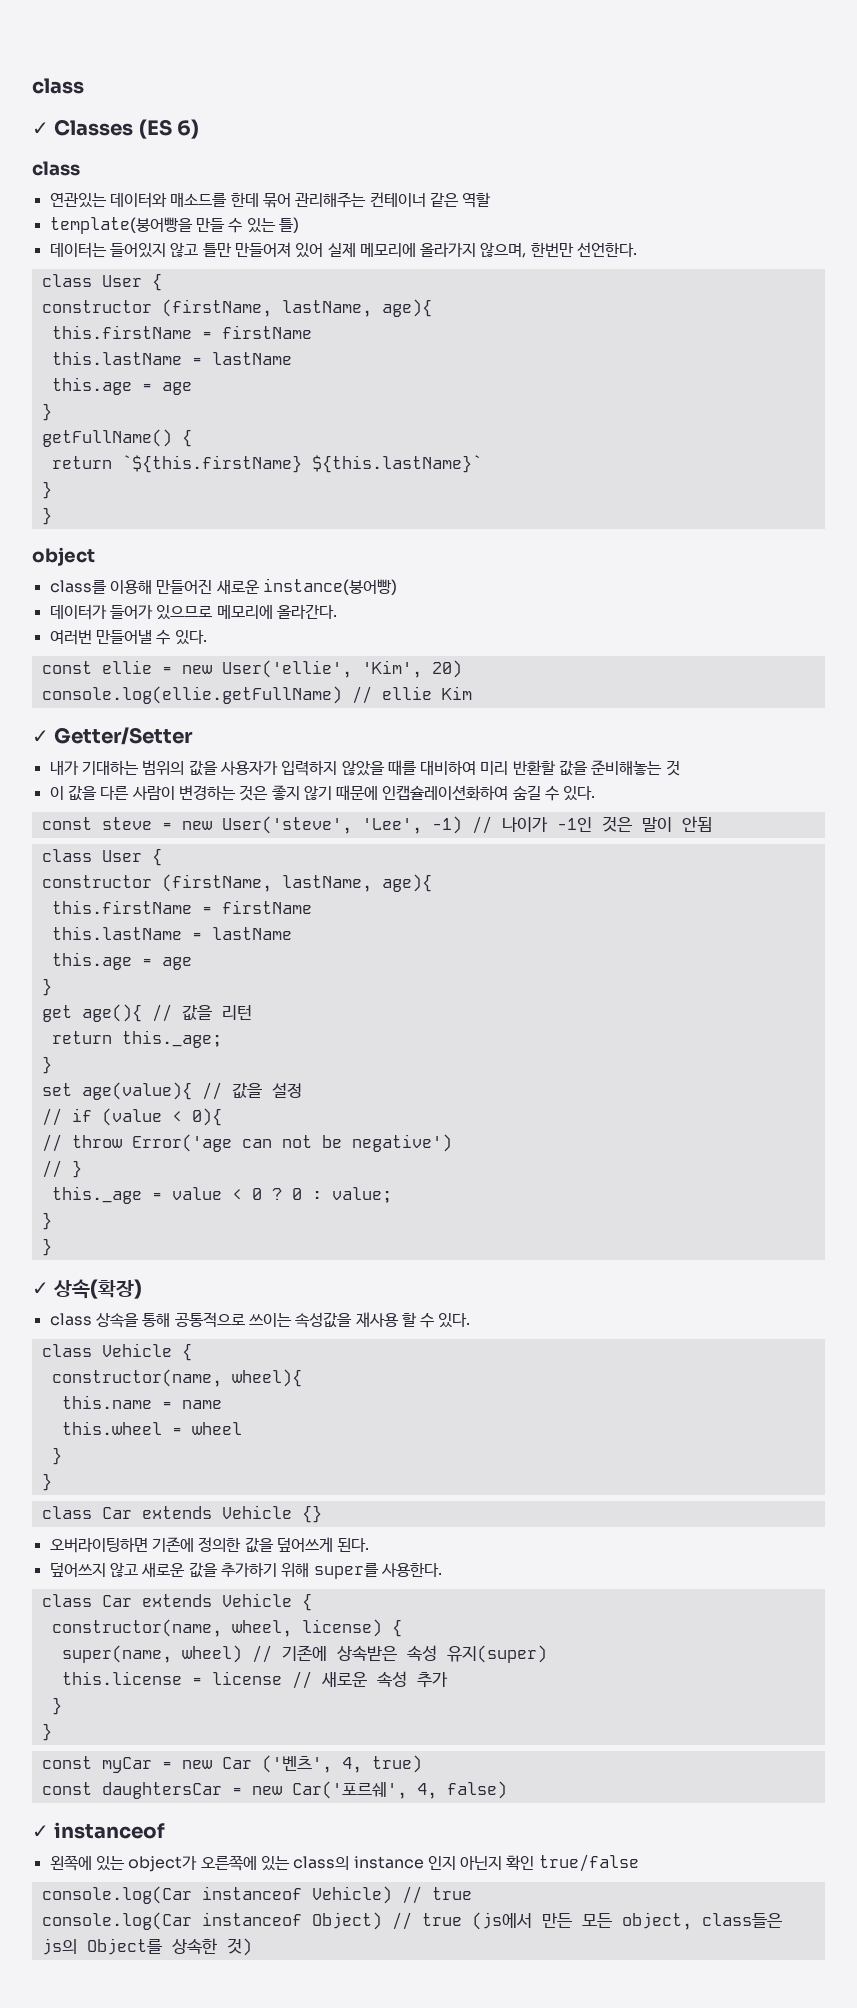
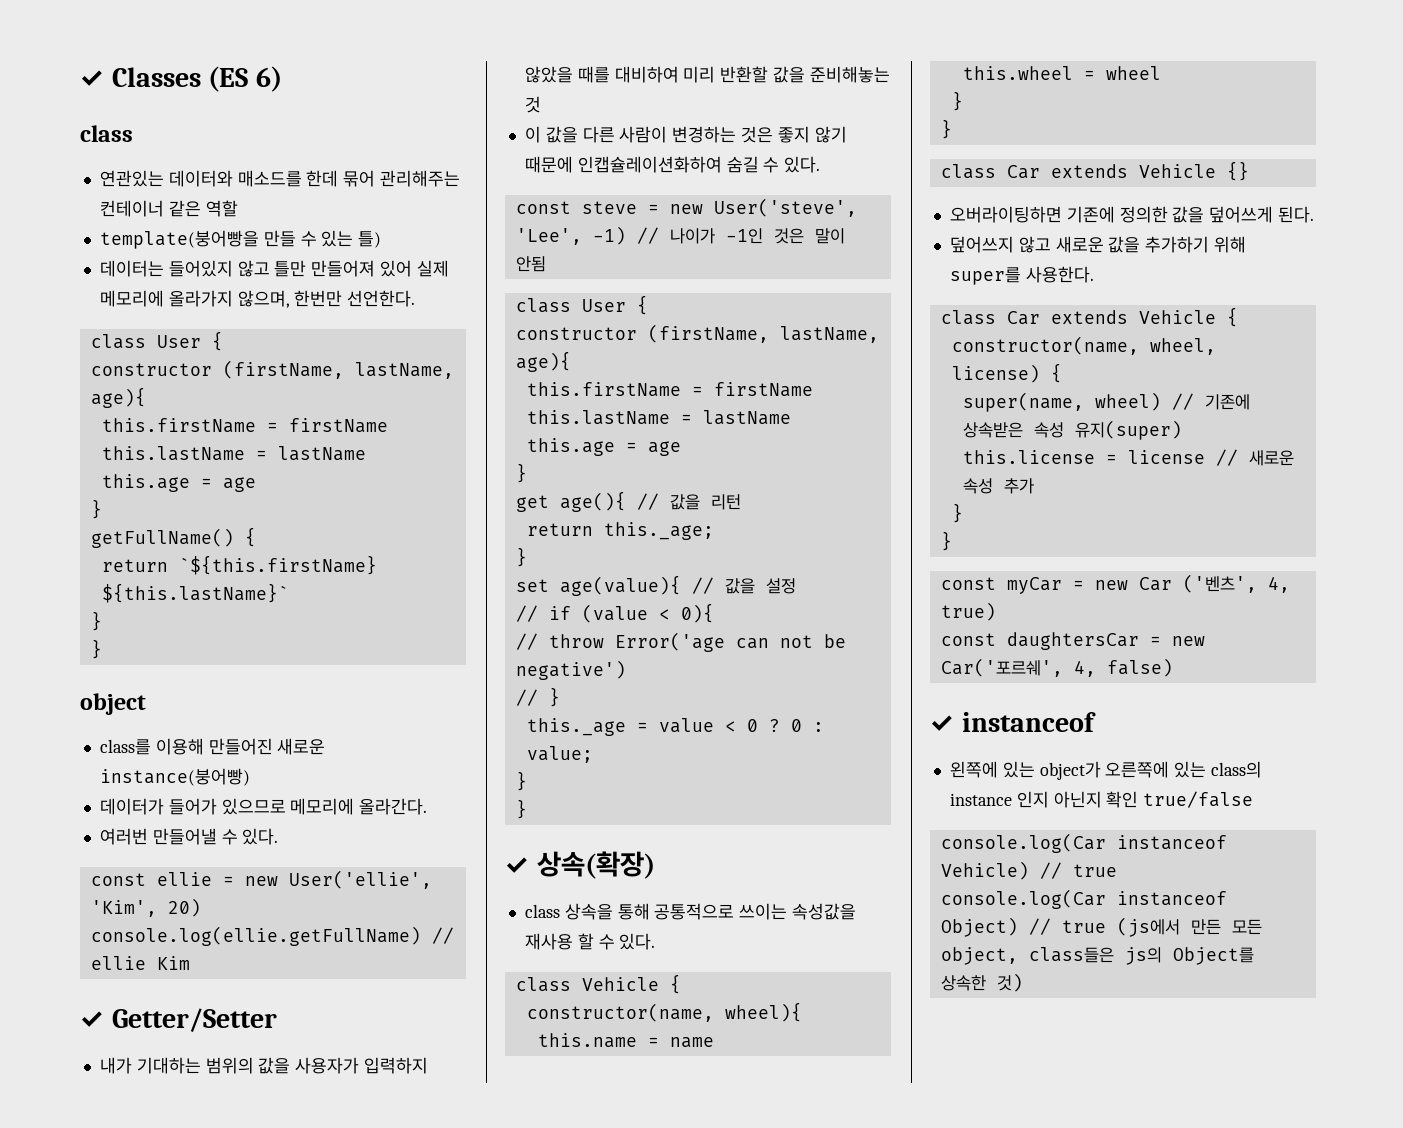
[32,78,84,94] class // -> (80, 78) none

